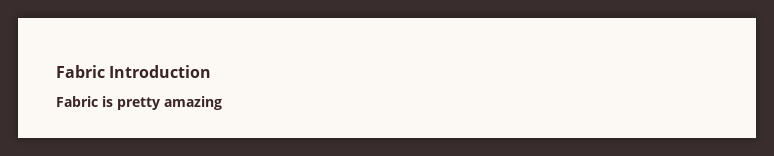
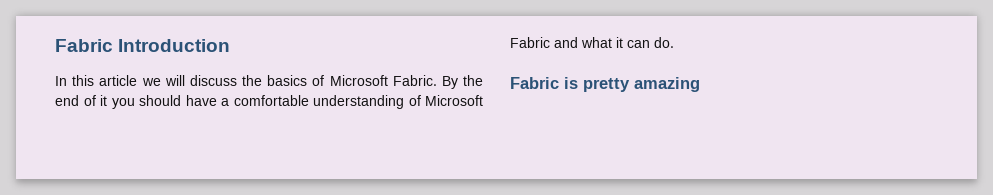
(212, 71) none -> [55,75,484,89] [55,95,483,109] [510,37,674,48] // In this article we will discuss the basics of Microsoft Fabric. By the end of it you should have a comfortable understanding of Microsoft Fabric and what it can do.

